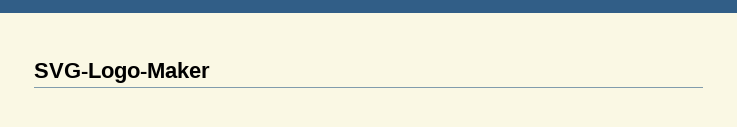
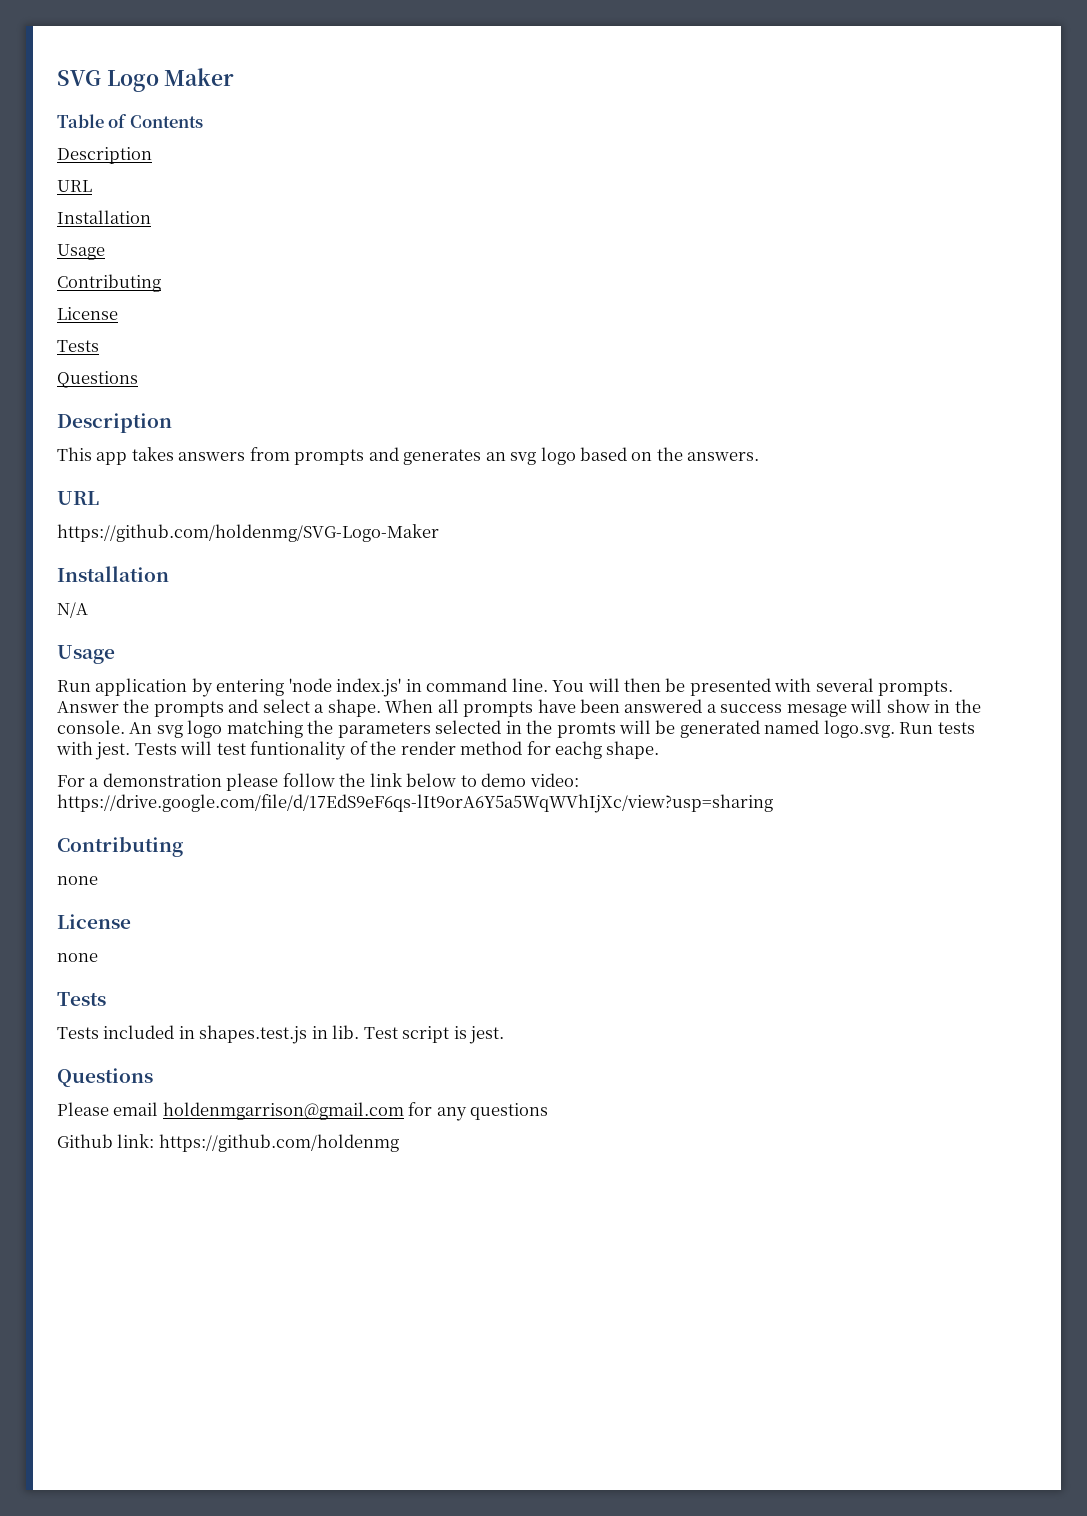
[34,62,210,83] SVG-Logo-Maker -> [57,68,235,92] [57,114,203,128] [57,147,152,164] [57,180,92,192] [57,210,151,224] [57,244,105,260] [57,274,161,292] [57,307,118,320] [57,340,99,352] [57,371,138,388] [57,413,172,433] [57,447,760,465] [57,491,99,505] [57,524,439,542] [57,566,169,582] [57,602,88,618] [57,645,115,664] [57,678,954,697] [57,699,981,717] [57,720,975,738] [56,741,660,760] [57,773,579,791] [57,794,773,813] [57,836,183,857] [57,876,98,885] [57,914,131,929] [57,953,98,962] [57,992,106,1006] [57,1025,505,1044] [57,1068,153,1087] [57,1102,549,1121] [57,1134,399,1152] SVG Logo Maker // Table of Contents // Description // URL // Installation // Usage // Contributing // License // Tests // Questions // Description // This app takes answers from prompts and generates an svg logo based on the answers. // URL // https://github.com/holdenmg/SVG-Logo-Maker // Installation // N/A // Usage // Run application by entering 'node index.js' in command line. You will then be presented with several prompts. Answer the prompts and select a shape. When all prompts have been answered a success mesage will show in the console. An svg logo matching the parameters selected in the promts will be generated named logo.svg. Run tests with jest. Tests will test funtionality of the render method for eachg shape. // For a demonstration please follow the link below to demo video: https://drive.google.com/file/d/17EdS9eF6qs-lIt9orA6Y5a5WqWVhIjXc/view?usp=sharing // Contributing // none // License // none // Tests // Tests included in shapes.test.js in lib. Test script is jest. // Questions // Please email holdenmgarrison@gmail.com for any questions // Github link: https://github.com/holdenmg

